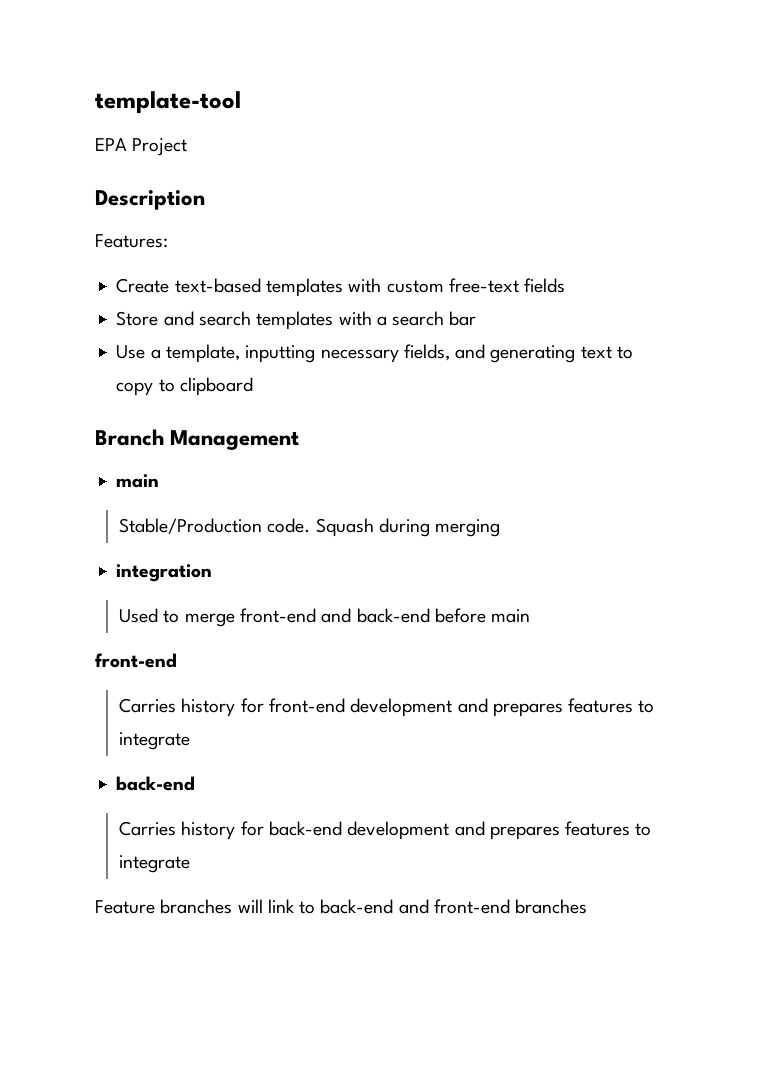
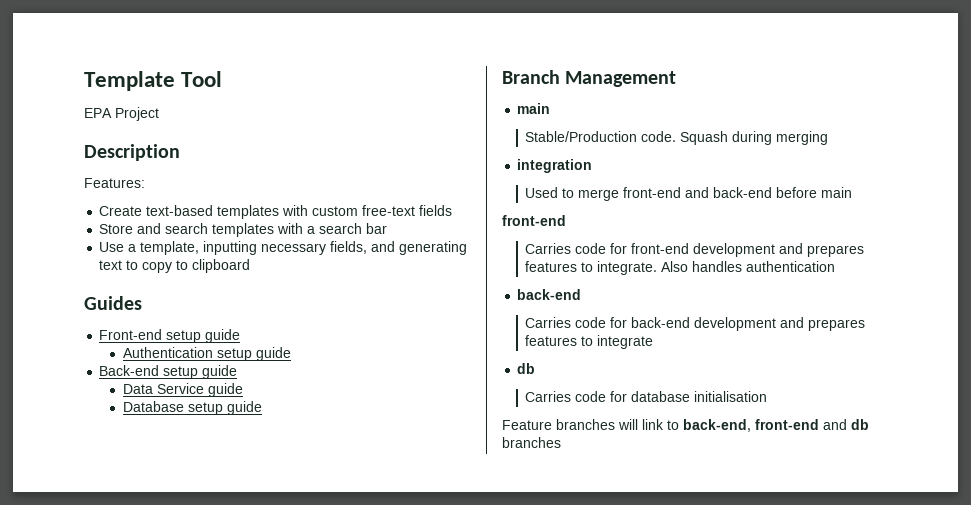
[95,91,241,114] template-tool -> [84,71,223,91] Template Tool
(253, 386) none -> [84,296,142,310] [99,329,241,343] [122,347,291,361] [99,365,238,379] [122,383,243,397] [122,401,262,415] // Guides // Front-end setup guide // Authentication setup guide // Back-end setup guide // Data Service guide // Database setup guide
[181,698,236,717] history -> [575,243,607,254] code
[119,732,191,750] integrate -> [597,261,836,275] integrate. Also handles authentication
[181,821,236,840] history -> [575,317,607,328] code
(191, 864) none -> [517,363,536,374] [525,391,768,402] // db // Carries code for database initialisation
[320,899,510,914] back-end and front-end -> [683,419,869,432] back-end, front-end and db

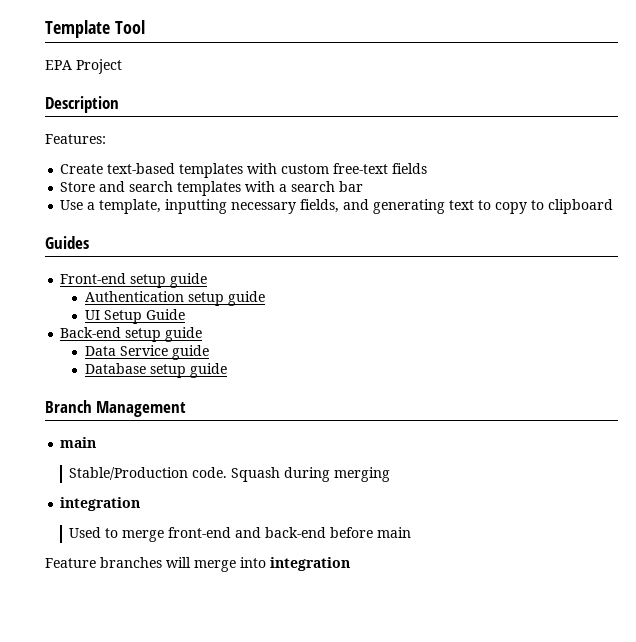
(291, 354) none -> [84,309,185,324] // UI Setup Guide
[502,215,566,226] [525,243,865,257] [525,261,836,275] [517,289,582,300] [525,317,866,331] [525,335,654,349] [517,363,536,374] [525,391,768,402] [502,419,869,432] [502,437,561,448] front-end // Carries code for front-end development and prepares features to integrate. Also handles authentication // back-end // Carries code for back-end development and prepares features to integrate // db // Carries code for database initialisation // Feature branches will link to back-end, front-end and db branches -> [45,557,350,572] Feature branches will merge into integration

